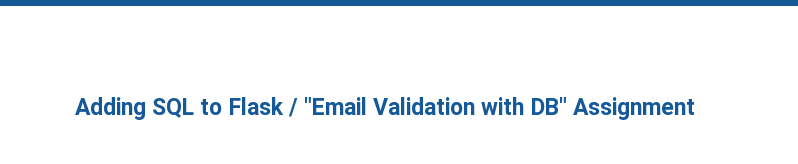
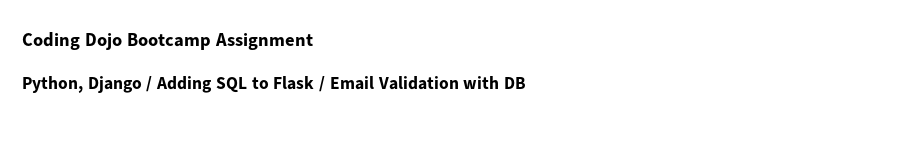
(75, 108) none -> [22,32,313,50] [22,76,153,93] Coding Dojo Bootcamp Assignment // Python, Django /
[304,97,368,115] "Email -> [329,76,374,90] Email
[530,97,695,120] DB" Assignment -> [503,77,526,89] DB

